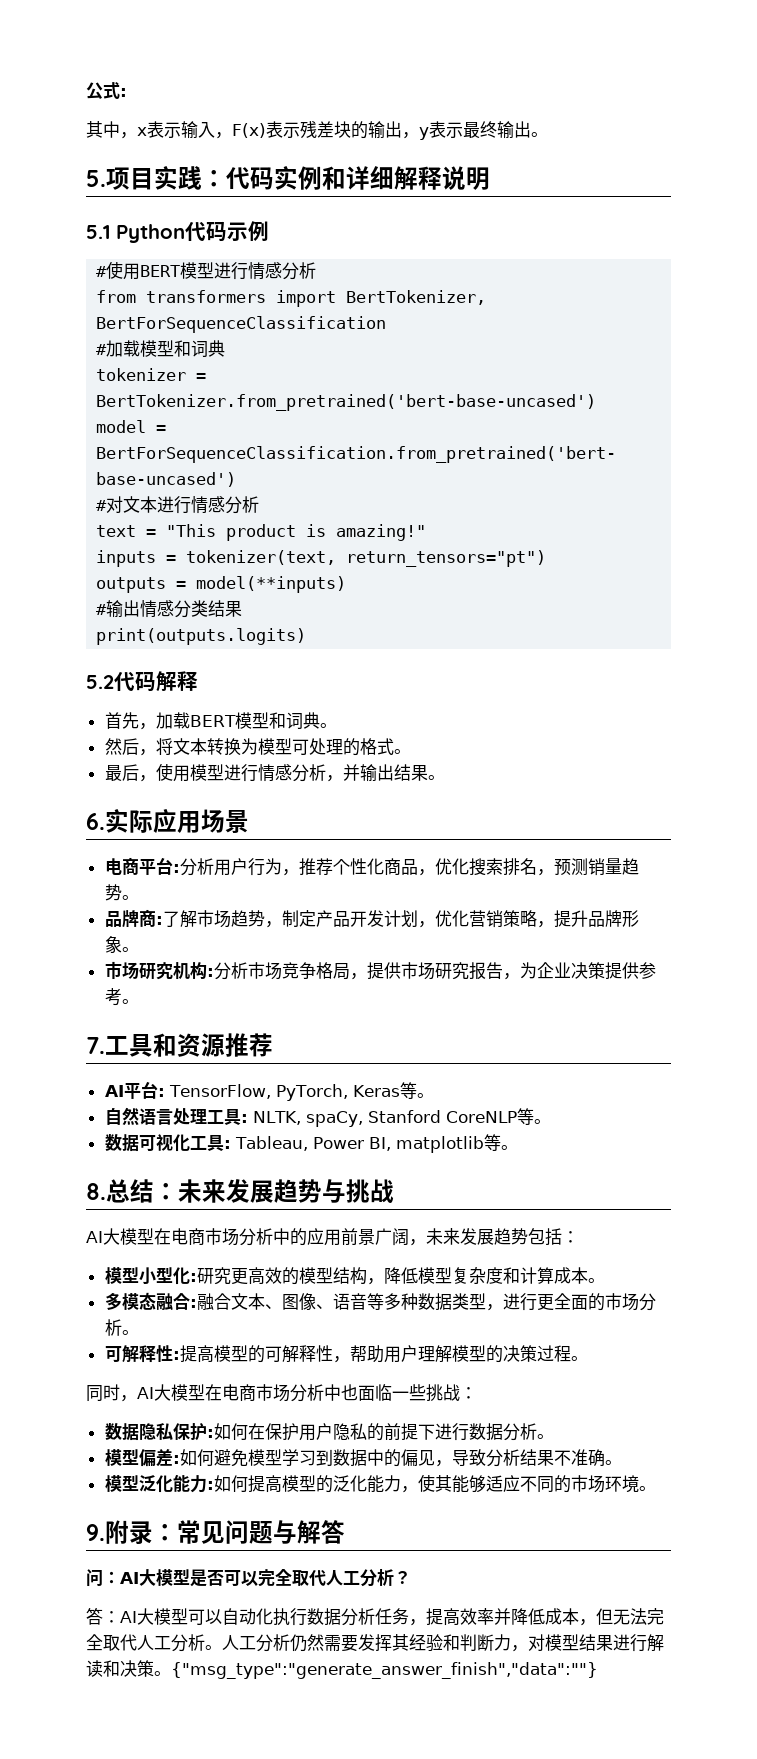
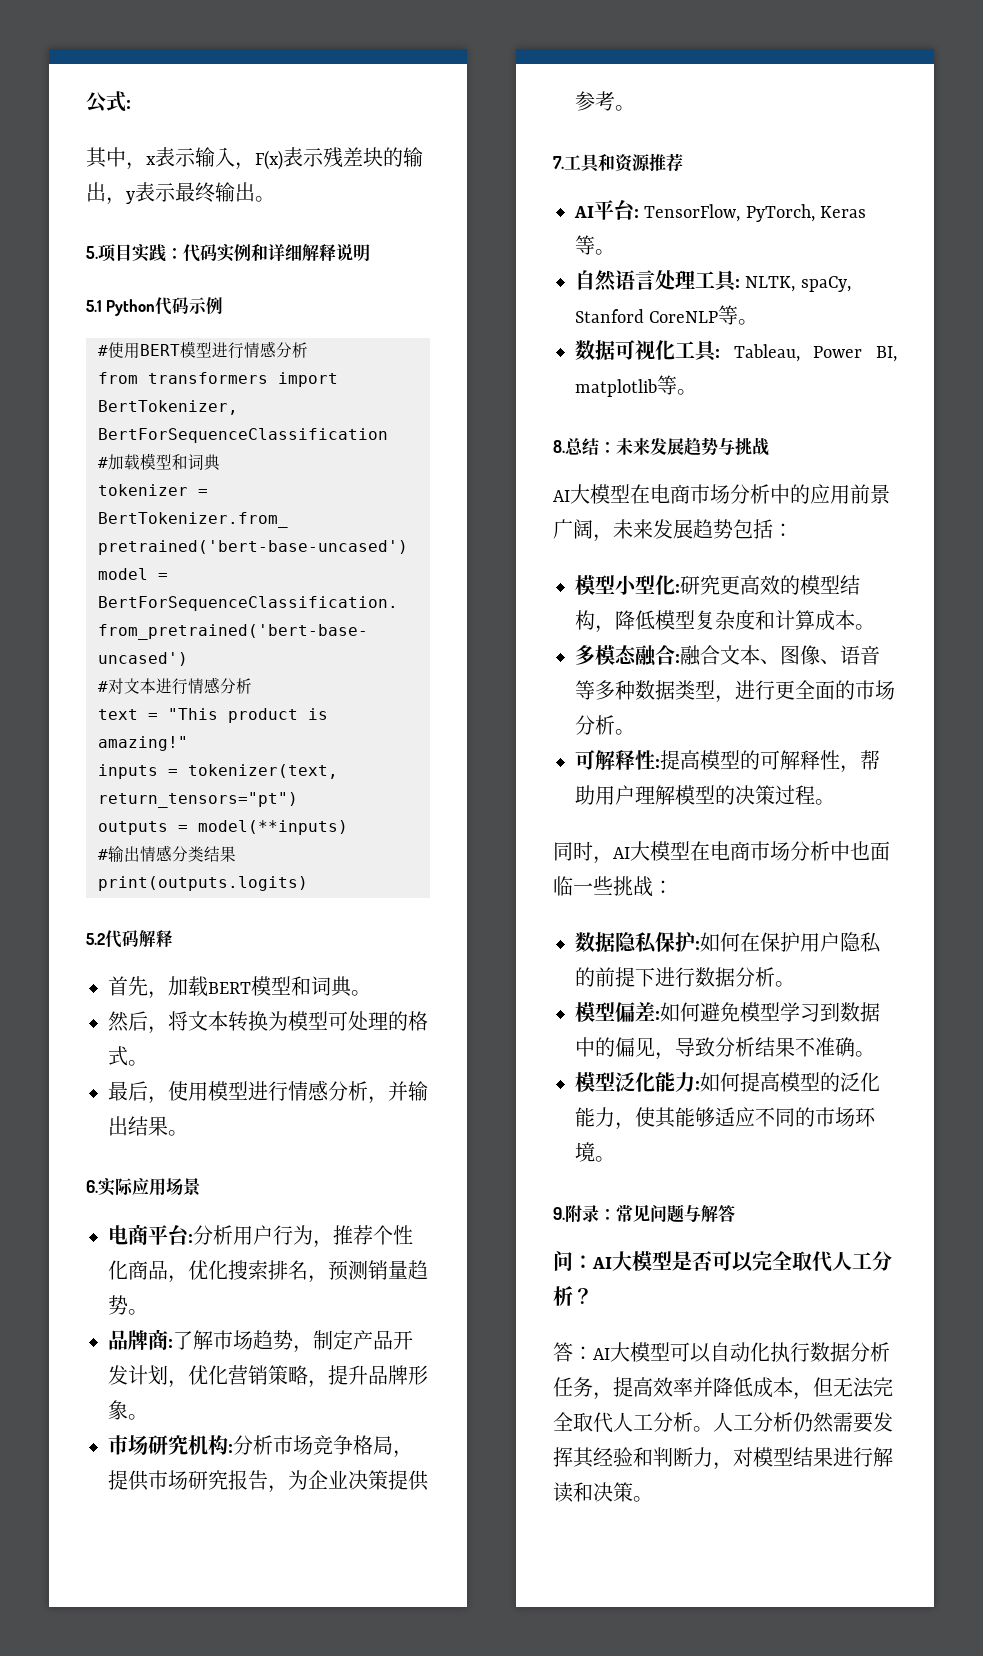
[171,1662,598,1679] {"msg_type":"generate_answer_finish","data":""} -> (653, 1499) none

